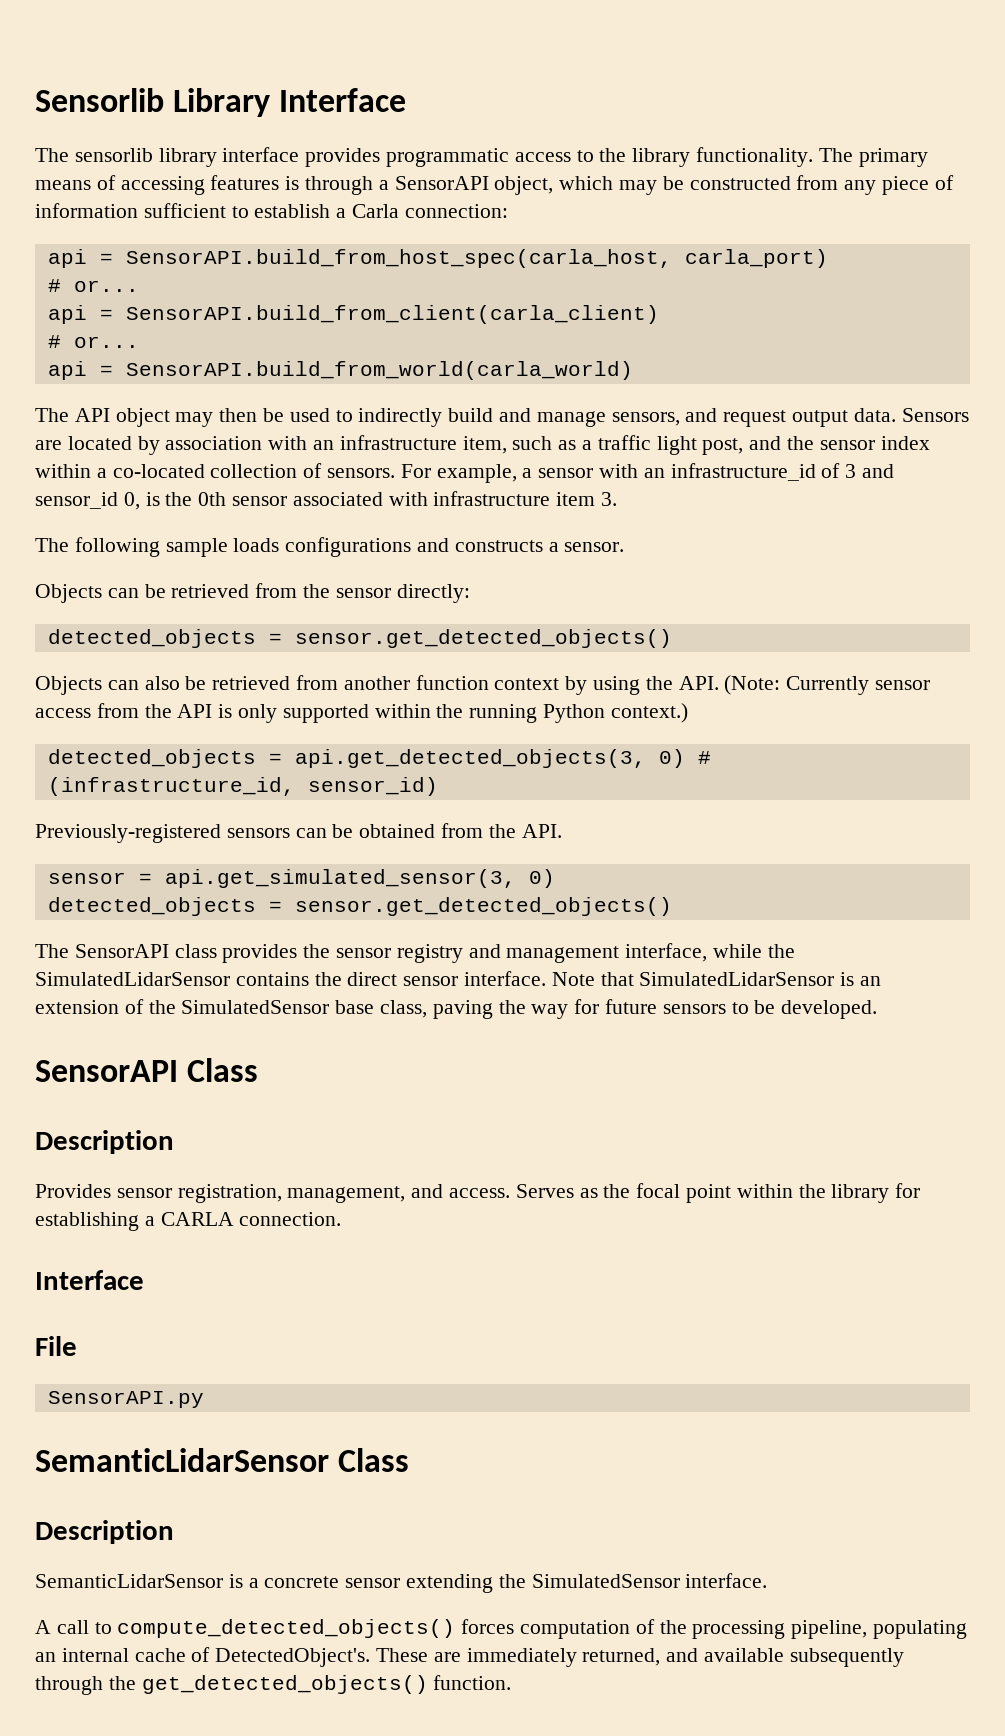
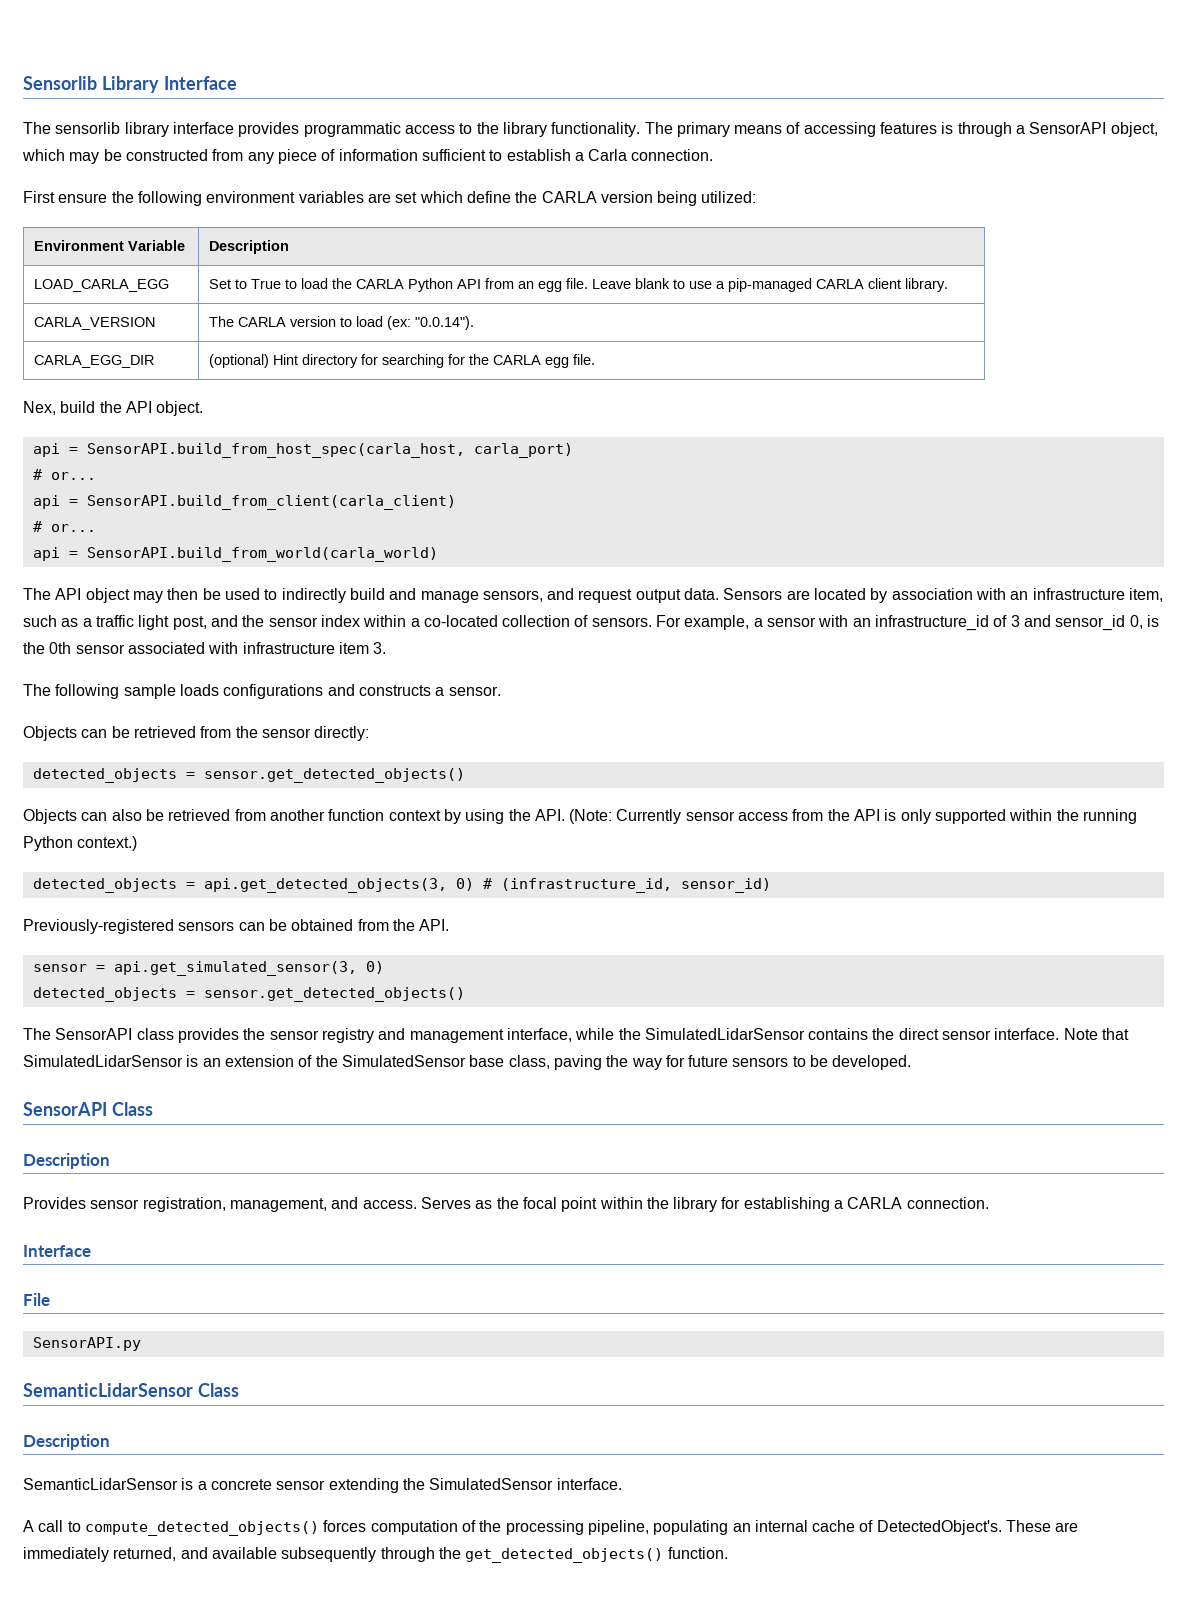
[404,204,508,218] connection: -> [631,149,714,161] [23,191,757,206] [34,240,186,251] [209,240,290,254] [34,279,170,292] [209,278,949,292] [34,317,156,330] [209,316,475,330] [34,355,155,368] [209,354,596,368] [23,401,204,416] connection. // First ensure the following environment variables are set which define the CARLA version being utilized: // Environment Variable | Description // LOAD_CARLA_EGG | Set to True to load the CARLA Python API from an egg file. Leave blank to use a pip-managed CARLA client library. // CARLA_VERSION | The CARLA version to load (ex: "0.0.14"). // CARLA_EGG_DIR | (optional) Hint directory for searching for the CARLA egg file. // Nex, build the API object.

